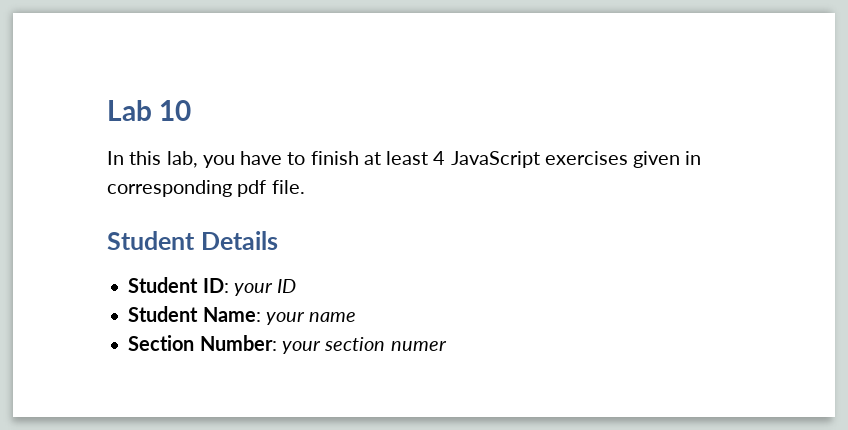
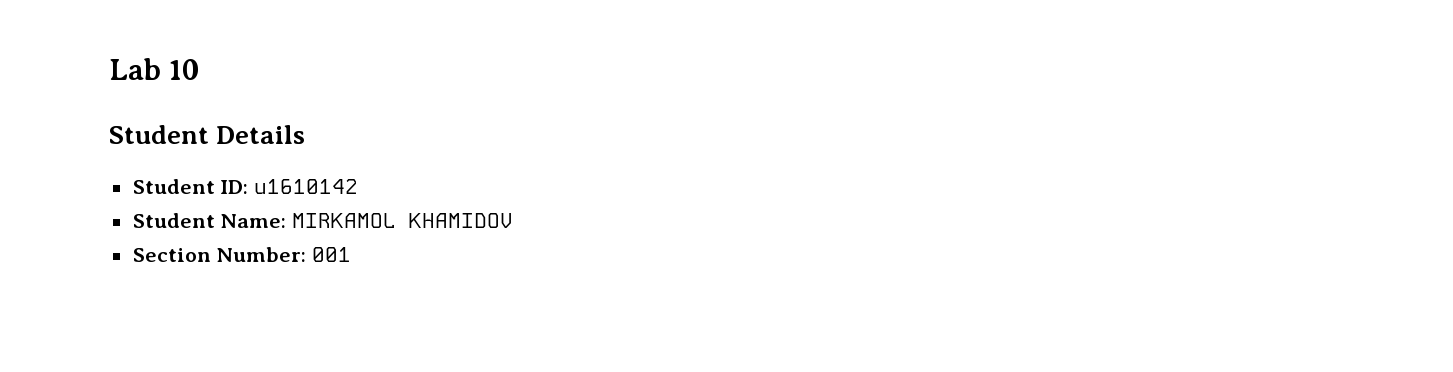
[107,151,702,168] [107,180,305,197] // In this lab, you have to finish at least 4 JavaScript exercises given in corresponding pdf file. -> (200, 69) none
[233,279,297,296] your ID -> [254,179,359,194] u1610142
[265,311,357,325] your name -> [292,213,514,228] MIRKAMOL KHAMIDOV
[281,337,447,354] your section numer -> [312,247,352,262] 001

